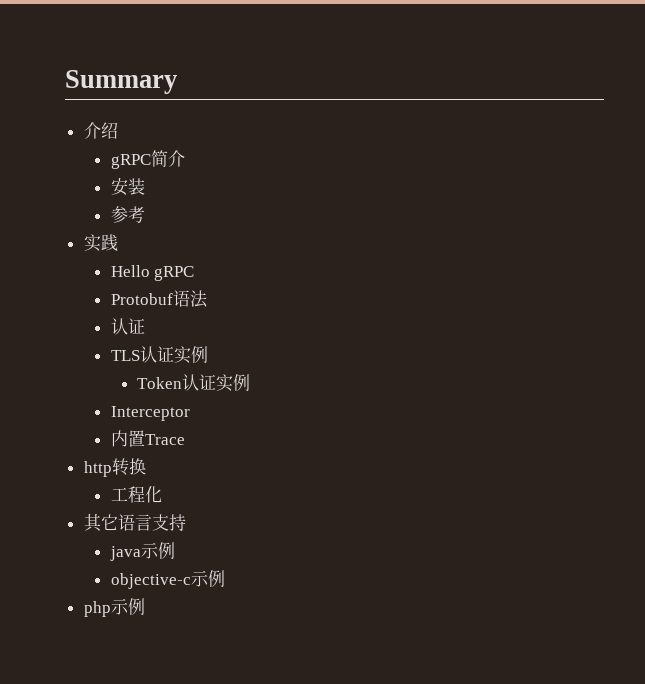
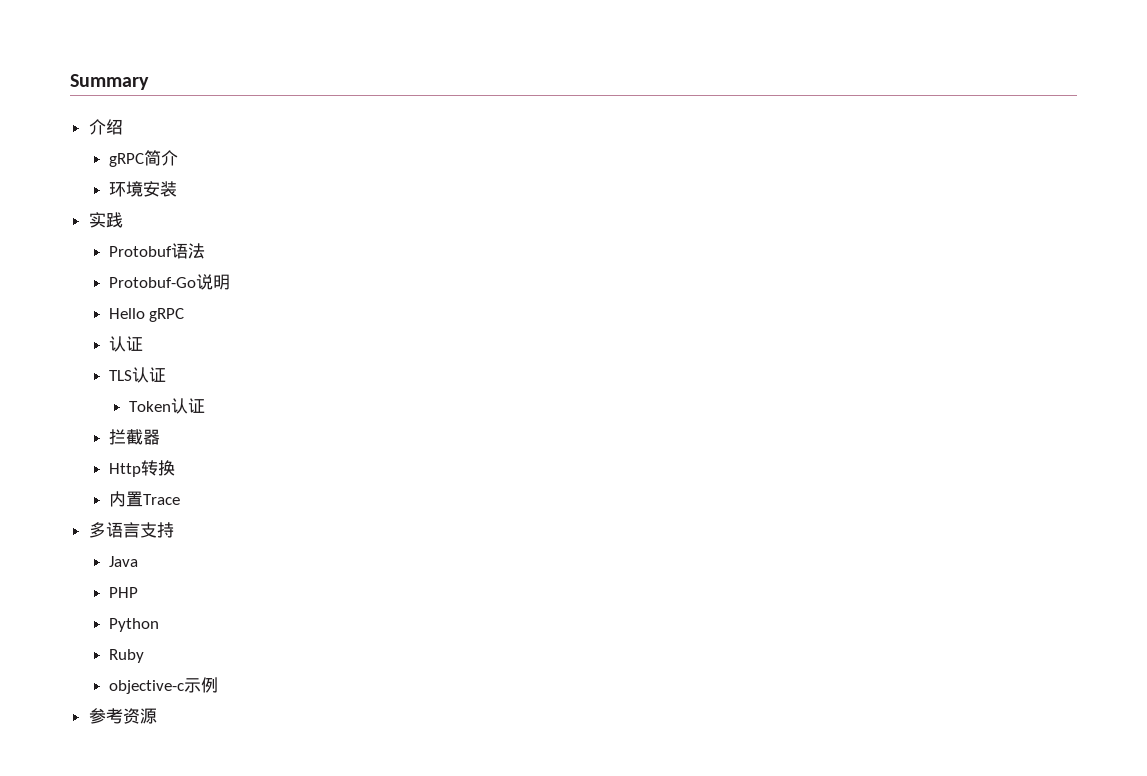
(185, 158) none -> [108,181,143,197] 环境
[110,206,145,223] // 参考 -> (177, 189) none
[110,265,195,281] // Hello gRPC -> (123, 220) none
(208, 299) none -> [108,274,230,290] [108,308,185,322] // Protobuf-Go说明 // Hello gRPC
[173,346,208,364] 实例 -> (166, 374) none
[216,374,251,392] [110,406,190,421] 实例 // Interceptor -> [108,429,160,445] [108,460,175,477] // 拦截器 // Http转换
[83,458,146,477] [110,486,162,503] [83,513,186,532] [109,542,175,561] http转换 // 工程化 // 其它语言支持 // java示例 -> [88,522,174,538] [108,556,138,567] [108,587,138,598] [108,618,159,632] [108,649,144,663] 多语言支持 // Java // PHP // Python // Ruby
[83,598,145,617] php示例 -> [88,708,157,724] 参考资源

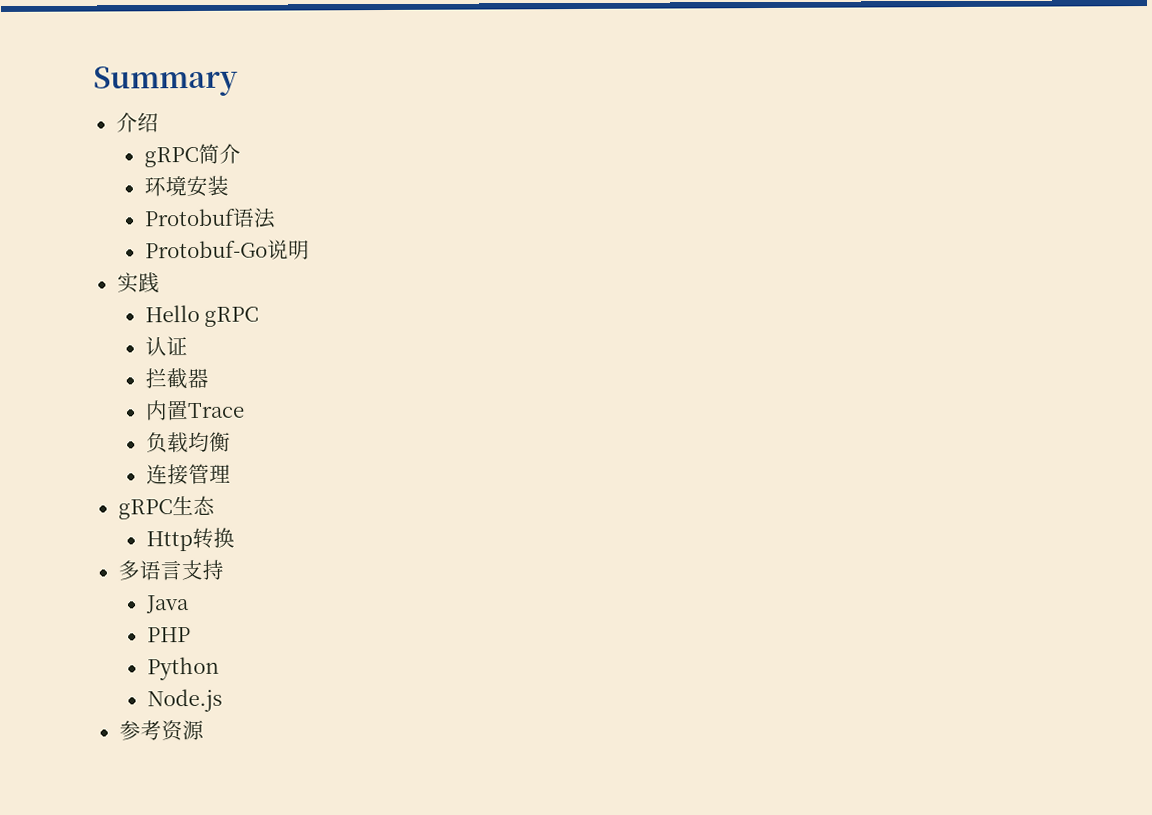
[88,212,123,228] // 实践 -> (229, 185) none
(230, 282) none -> [116,272,160,294] // 实践
[108,367,166,383] [128,398,205,414] [108,429,160,445] TLS认证 // Token认证 // 拦截器 -> [144,368,209,390] [144,400,245,421] [145,431,231,454] [145,463,231,486] [117,495,215,520] 拦截器 // 内置Trace // 负载均衡 // 连接管理 // gRPC生态
[108,491,180,507] // 内置Trace -> (235, 537) none
[108,649,144,663] [108,677,218,694] Ruby // objective-c示例 -> [146,688,223,713] Node.js

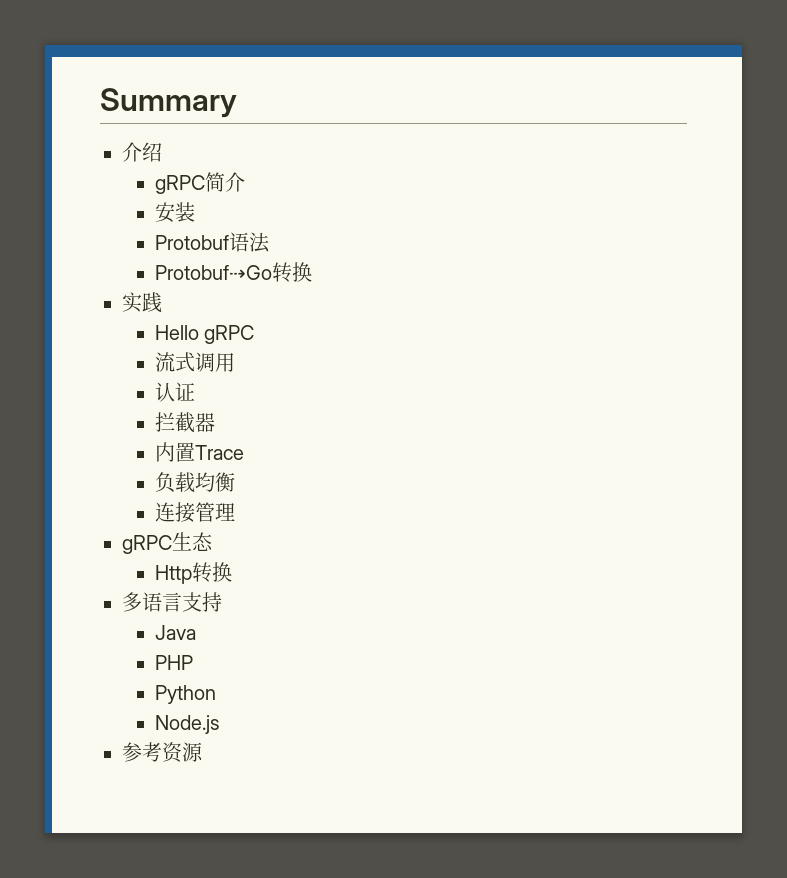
[143,176,187,197] 环境 -> (245, 182) none
[144,239,310,260] Protobuf-Go说明 -> [154,262,312,283] Protobuf⇢Go转换
(260, 316) none -> [154,352,235,372] // 流式调用

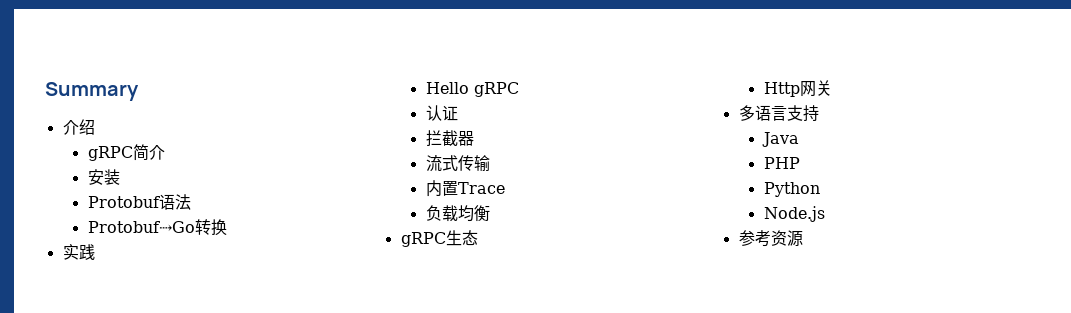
[154,352,235,372] // 流式调用 -> (519, 89) none
(215, 422) none -> [425,155,490,172] // 流式传输
[154,502,235,523] // 连接管理 -> (490, 213) none
[191,562,232,583] 转换 -> [799,80,832,97] 网关

